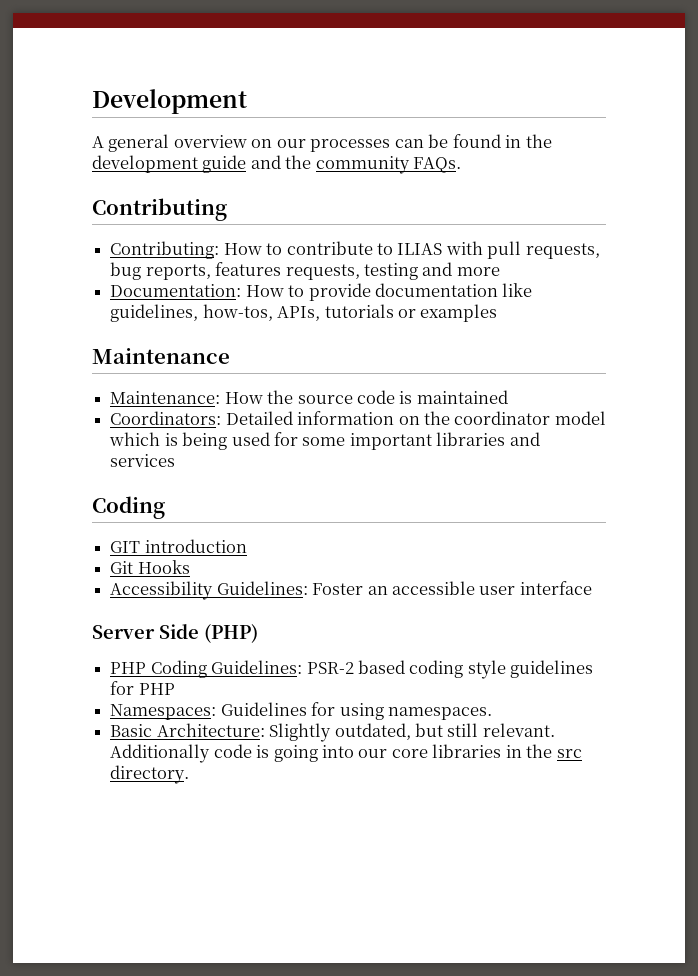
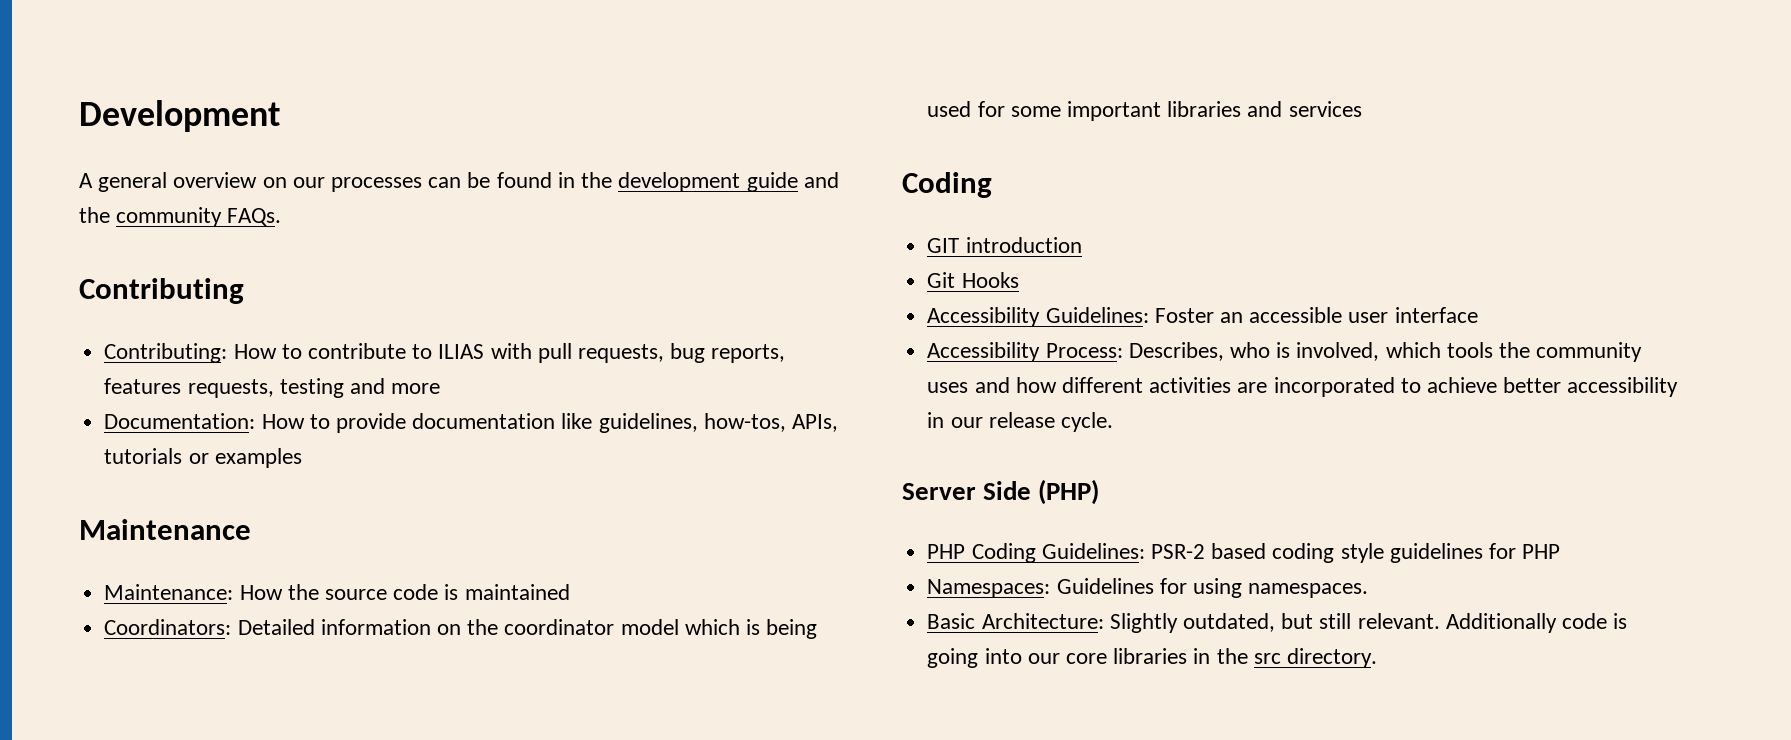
(592, 588) none -> [927,342,1643,362] [927,377,1679,397] [927,412,1113,432] // Accessibility Process: Describes, who is involved, which tools the community uses and how different activities are incorporated to achieve better accessibility in our release cycle.

